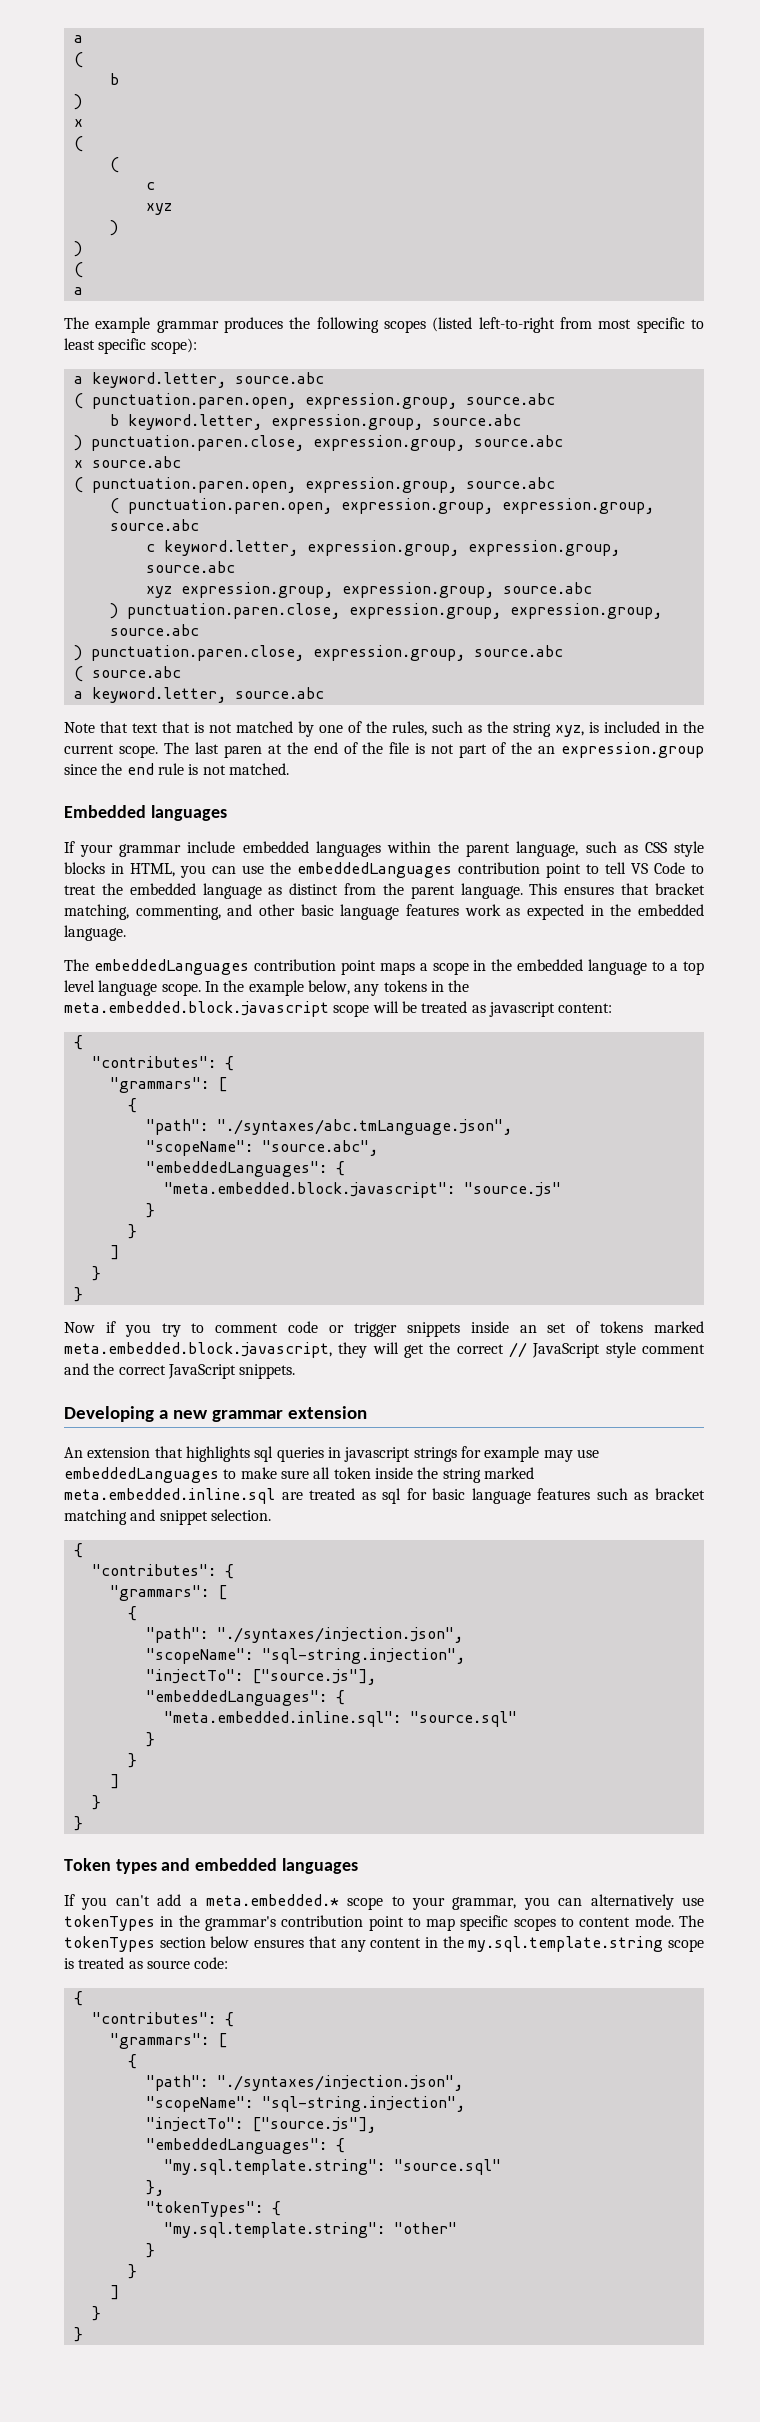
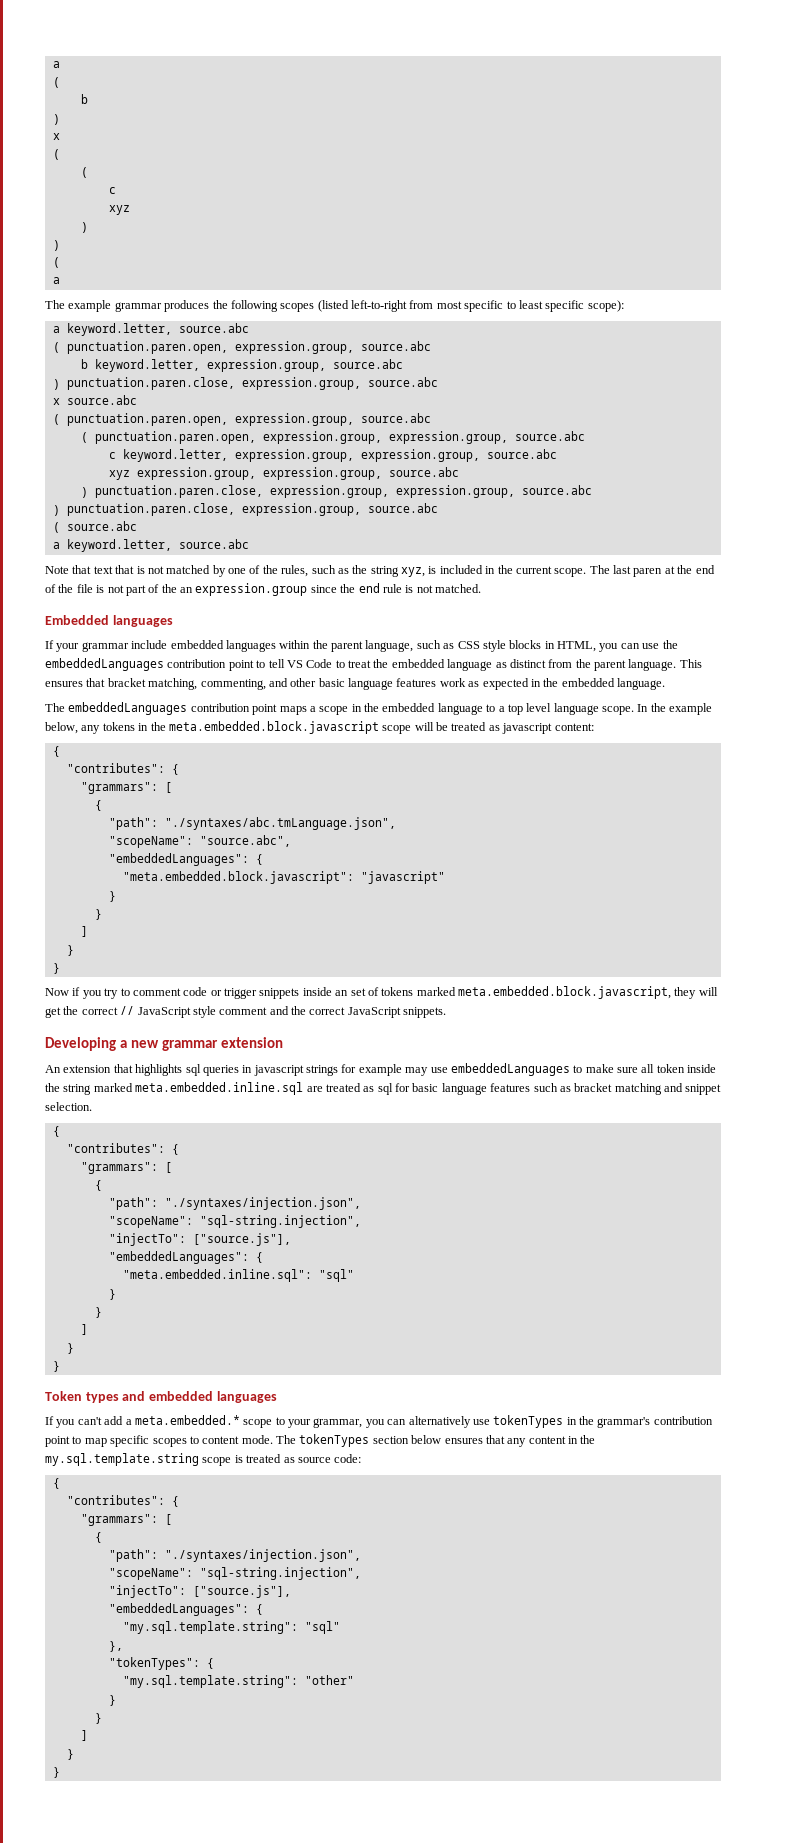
[463,1182,561,1197] "source.js" -> [360,871,445,884] "javascript"
[409,1711,517,1727] "source.sql" -> [318,1269,354,1282] "sql"
[393,2159,501,2175] "source.sql" -> [304,1621,340,1634] "sql"

